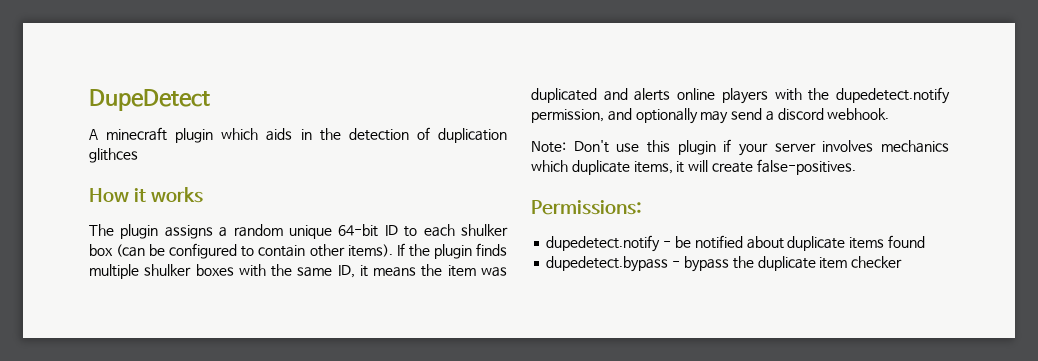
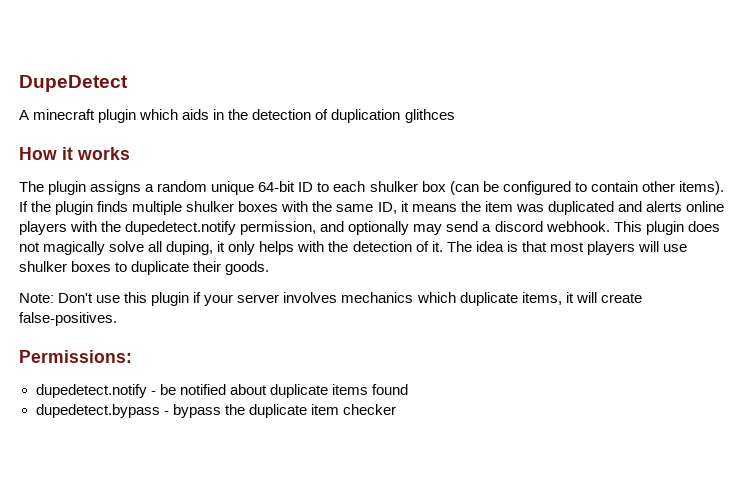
(890, 114) none -> [613,221,720,235] [19,241,687,255] [19,261,270,275] This plugin does not magically solve all duping, it only helps with the detection of it. The idea is that most players will use shulker boxes to duplicate their goods.

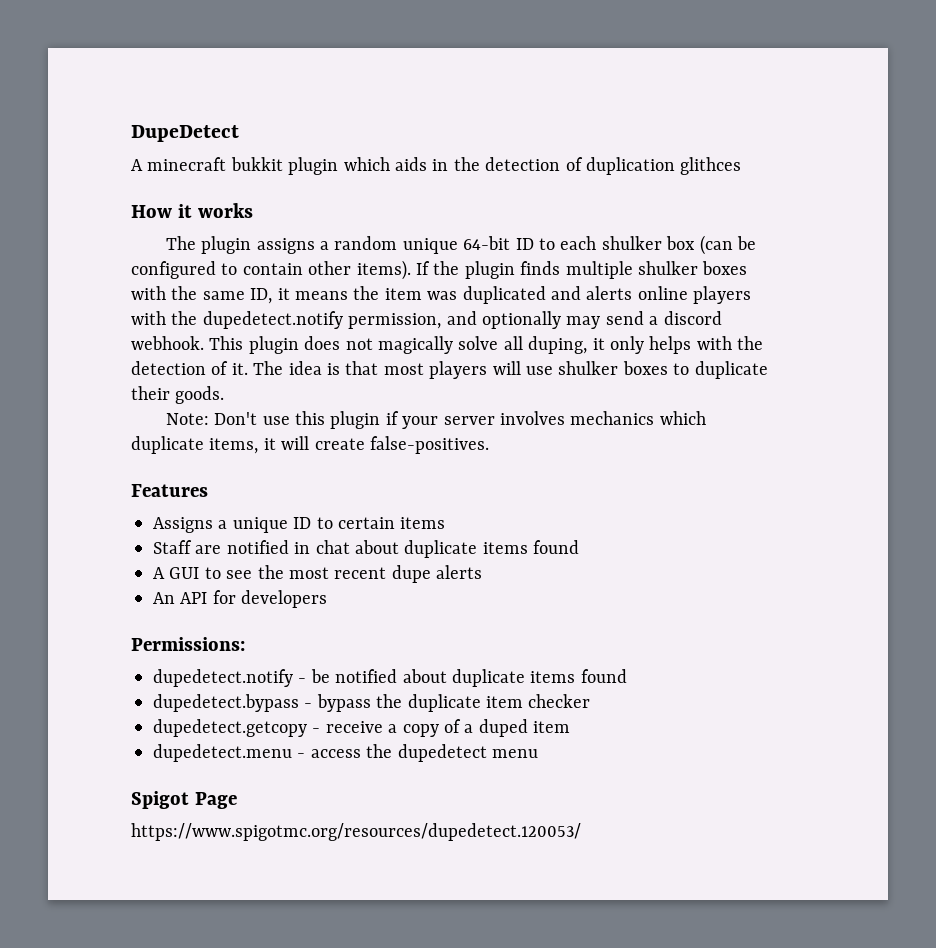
(96, 114) none -> [230,157,283,171] bukkit
(117, 319) none -> [131,484,208,497] [153,517,446,533] [153,540,580,558] [153,565,483,583] [153,590,328,608] // Features // Assigns a unique ID to certain items // Staff are notified in chat about duplicate items found // A GUI to see the most recent dupe alerts // An API for developers
(396, 409) none -> [153,719,571,737] [153,744,538,762] [131,791,237,809] [131,823,581,841] // dupedetect.getcopy - receive a copy of a duped item // dupedetect.menu - access the dupedetect menu // Spigot Page // https://www.spigotmc.org/resources/dupedetect.120053/

